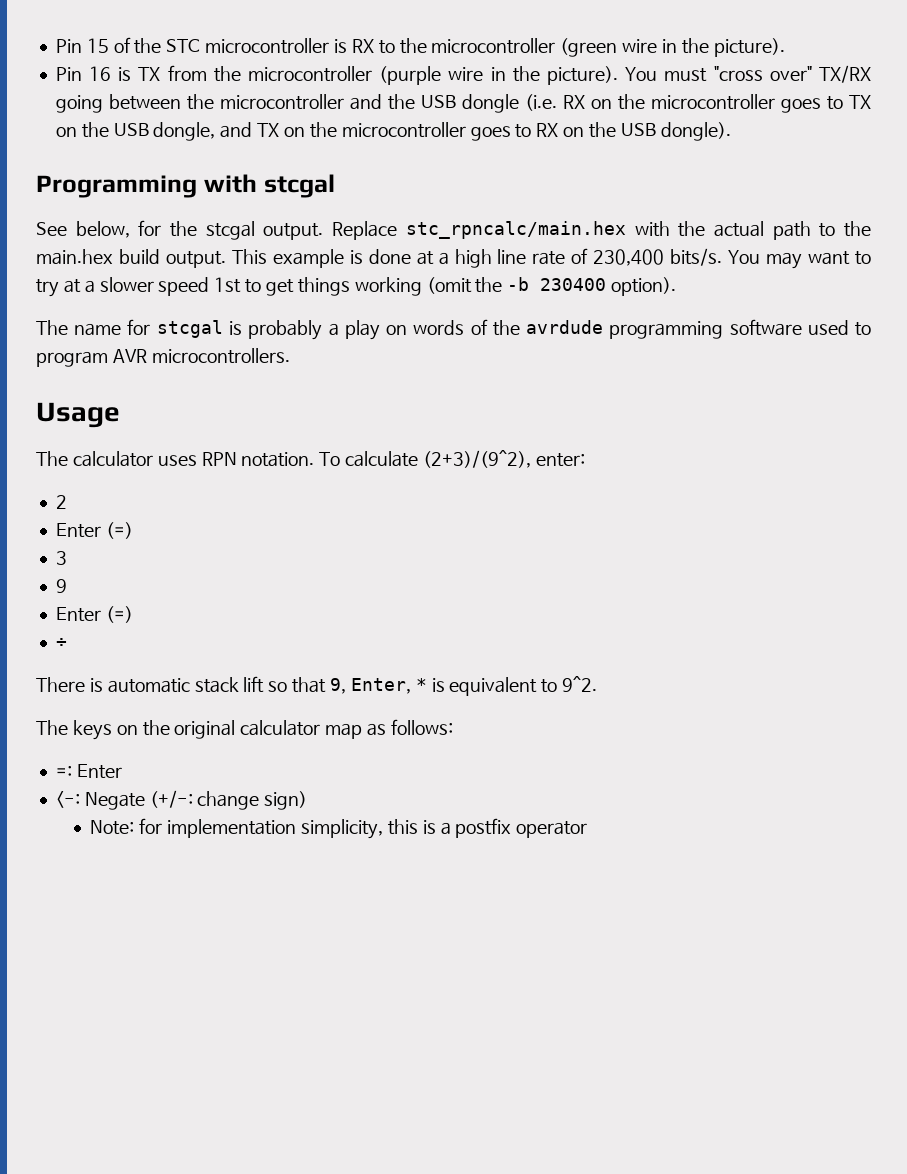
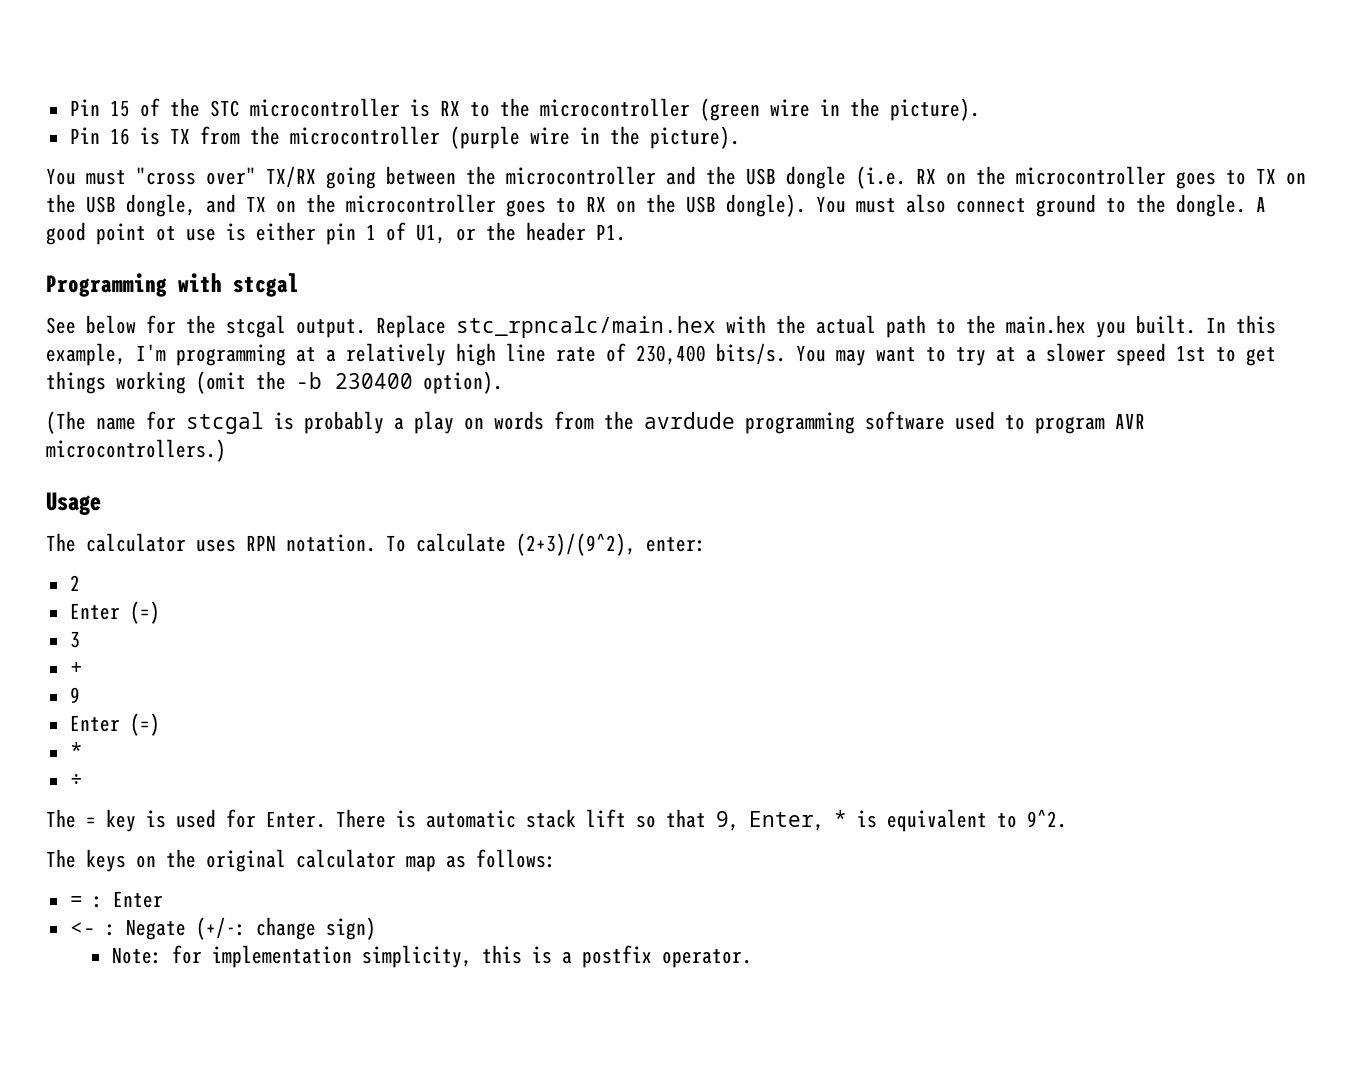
(619, 75) none -> (740, 137) //
(731, 131) none -> [816,194,1266,217] [46,222,626,245] You must also connect ground to the dongle. A good point ot use is either pin 1 of U1, or the header P1.
[75,221,130,238] below, -> [86,315,136,334] below
[118,249,449,268] build output. This example is done at a -> [1096,315,1276,338] [46,343,446,366] you built. In this example, I'm programming at a relatively
[36,320,68,335] The -> [46,411,86,434] (The
[470,319,488,335] of -> [554,411,594,430] from
[151,348,290,364] microcontrollers. -> [46,439,226,462] microcontrollers.)
(67, 558) none -> [69,662,83,675] // +
(133, 614) none -> [69,742,83,759] // *
(67, 643) none -> [46,809,326,832] The = key is used for Enter.
[55,765,72,777] =: -> [69,896,103,908] = :
[55,791,80,808] <-: -> [69,922,116,936] <- :
[516,821,588,838] operator -> [661,949,752,968] operator.

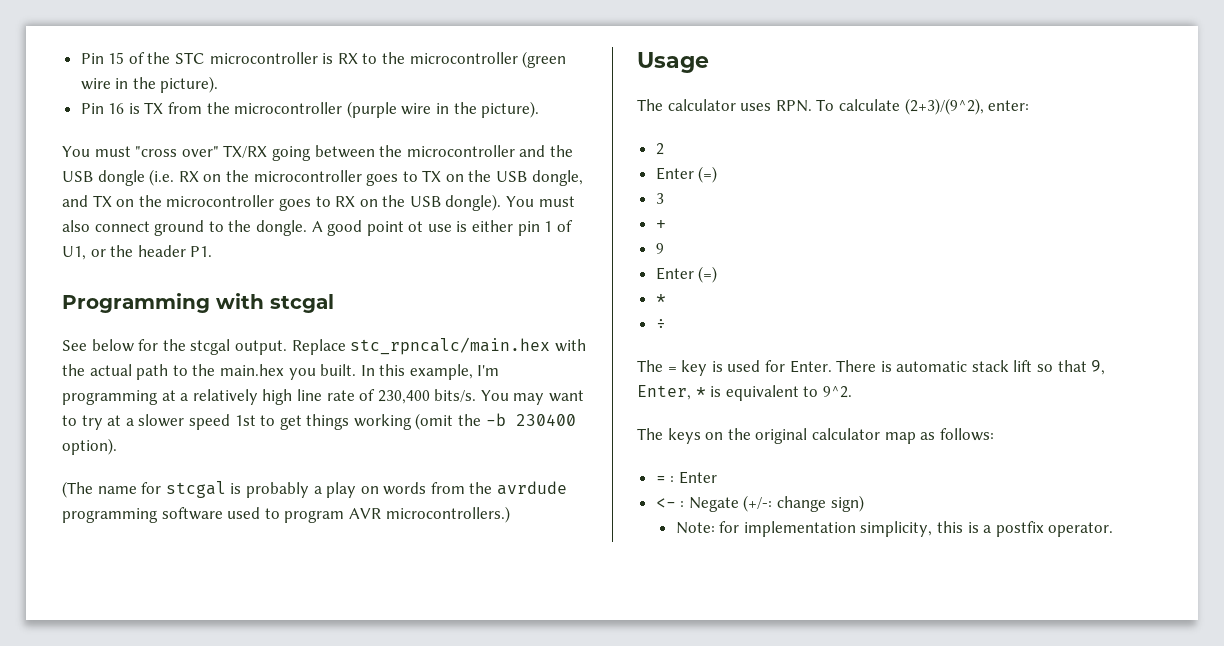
[246,534,376,552] RPN notation. -> [775,100,812,112] RPN.

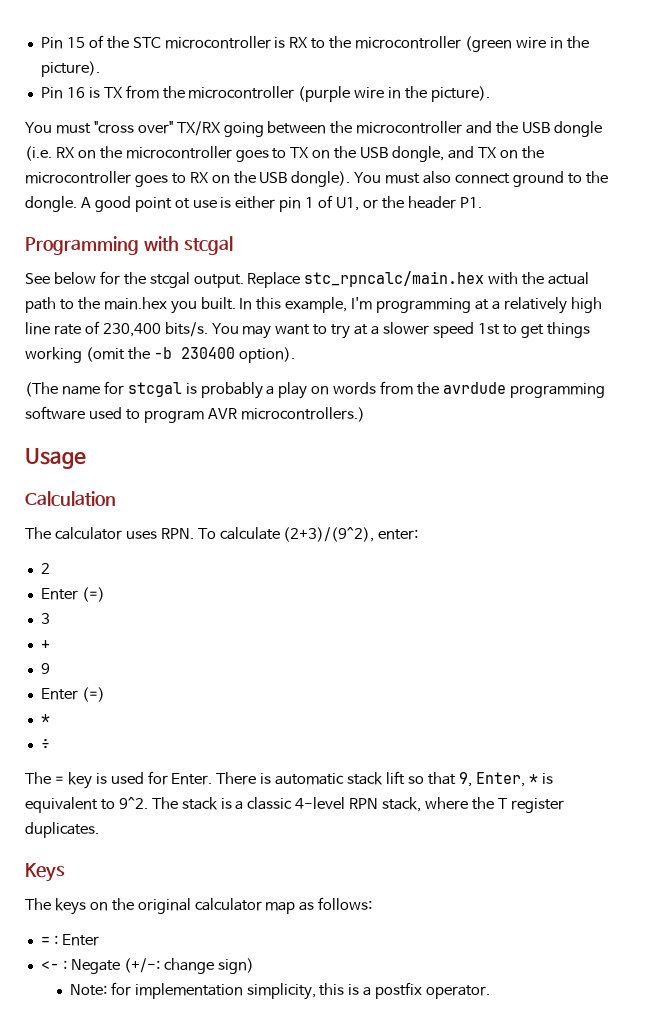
(709, 62) none -> [25,491,116,507] // Calculation
(852, 392) none -> [151,797,564,813] [25,822,99,838] [25,863,65,882] The stack is a classic 4-level RPN stack, where the T register duplicates. // Keys

